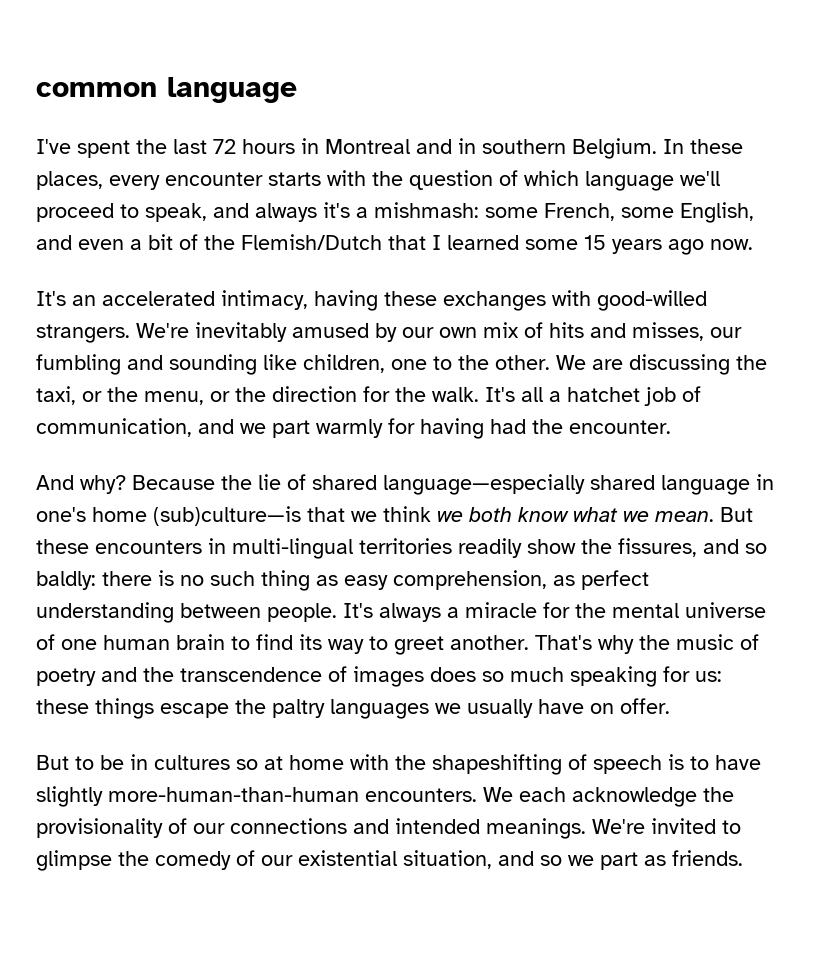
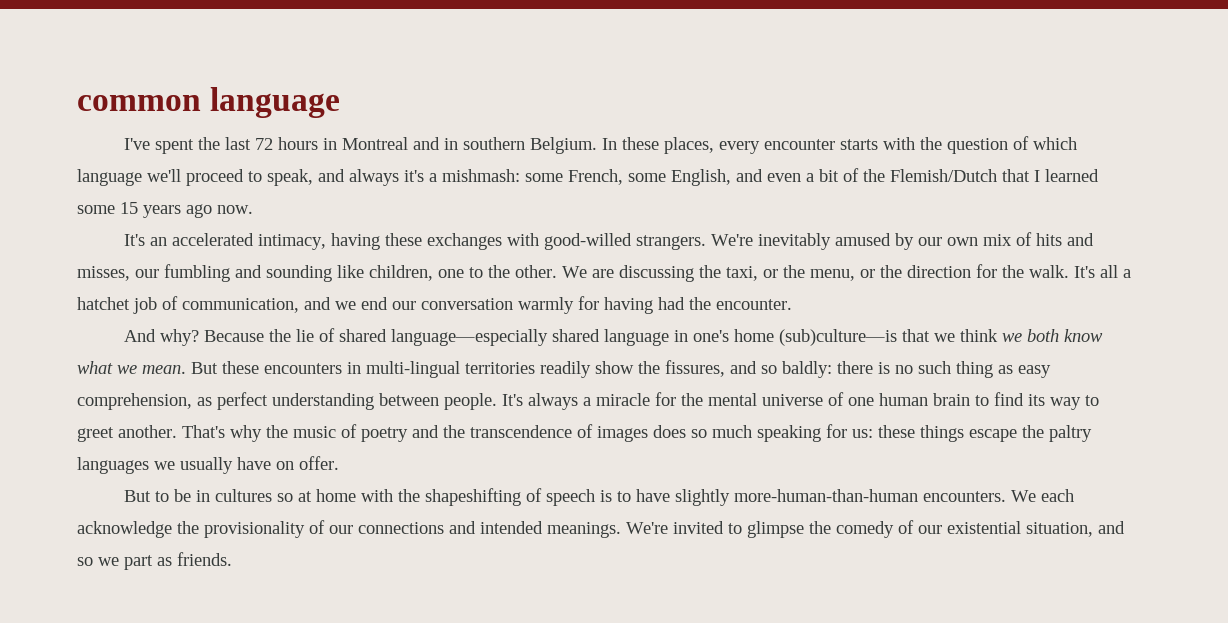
[272,420,310,438] part -> [361,297,513,310] end our conversation

